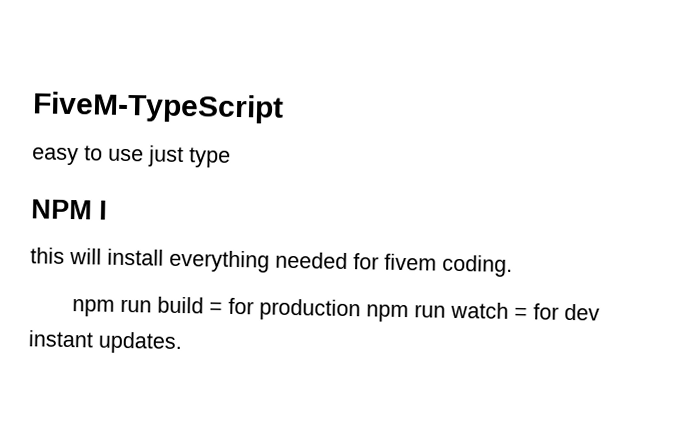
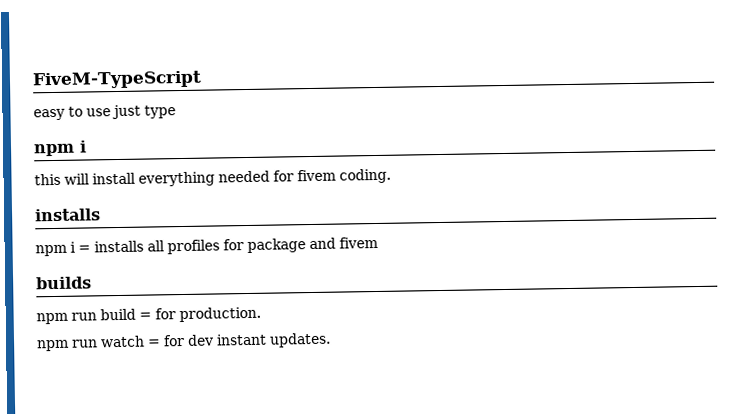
[31,199,108,220] NPM I -> [33,140,87,157] npm i
(513, 265) none -> [34,208,101,222] [35,236,378,257] [36,276,92,290] // installs // npm i = installs all profiles for package and fivem // builds
[258,298,361,322] production -> [179,306,261,323] production. //

